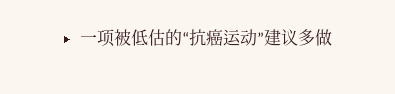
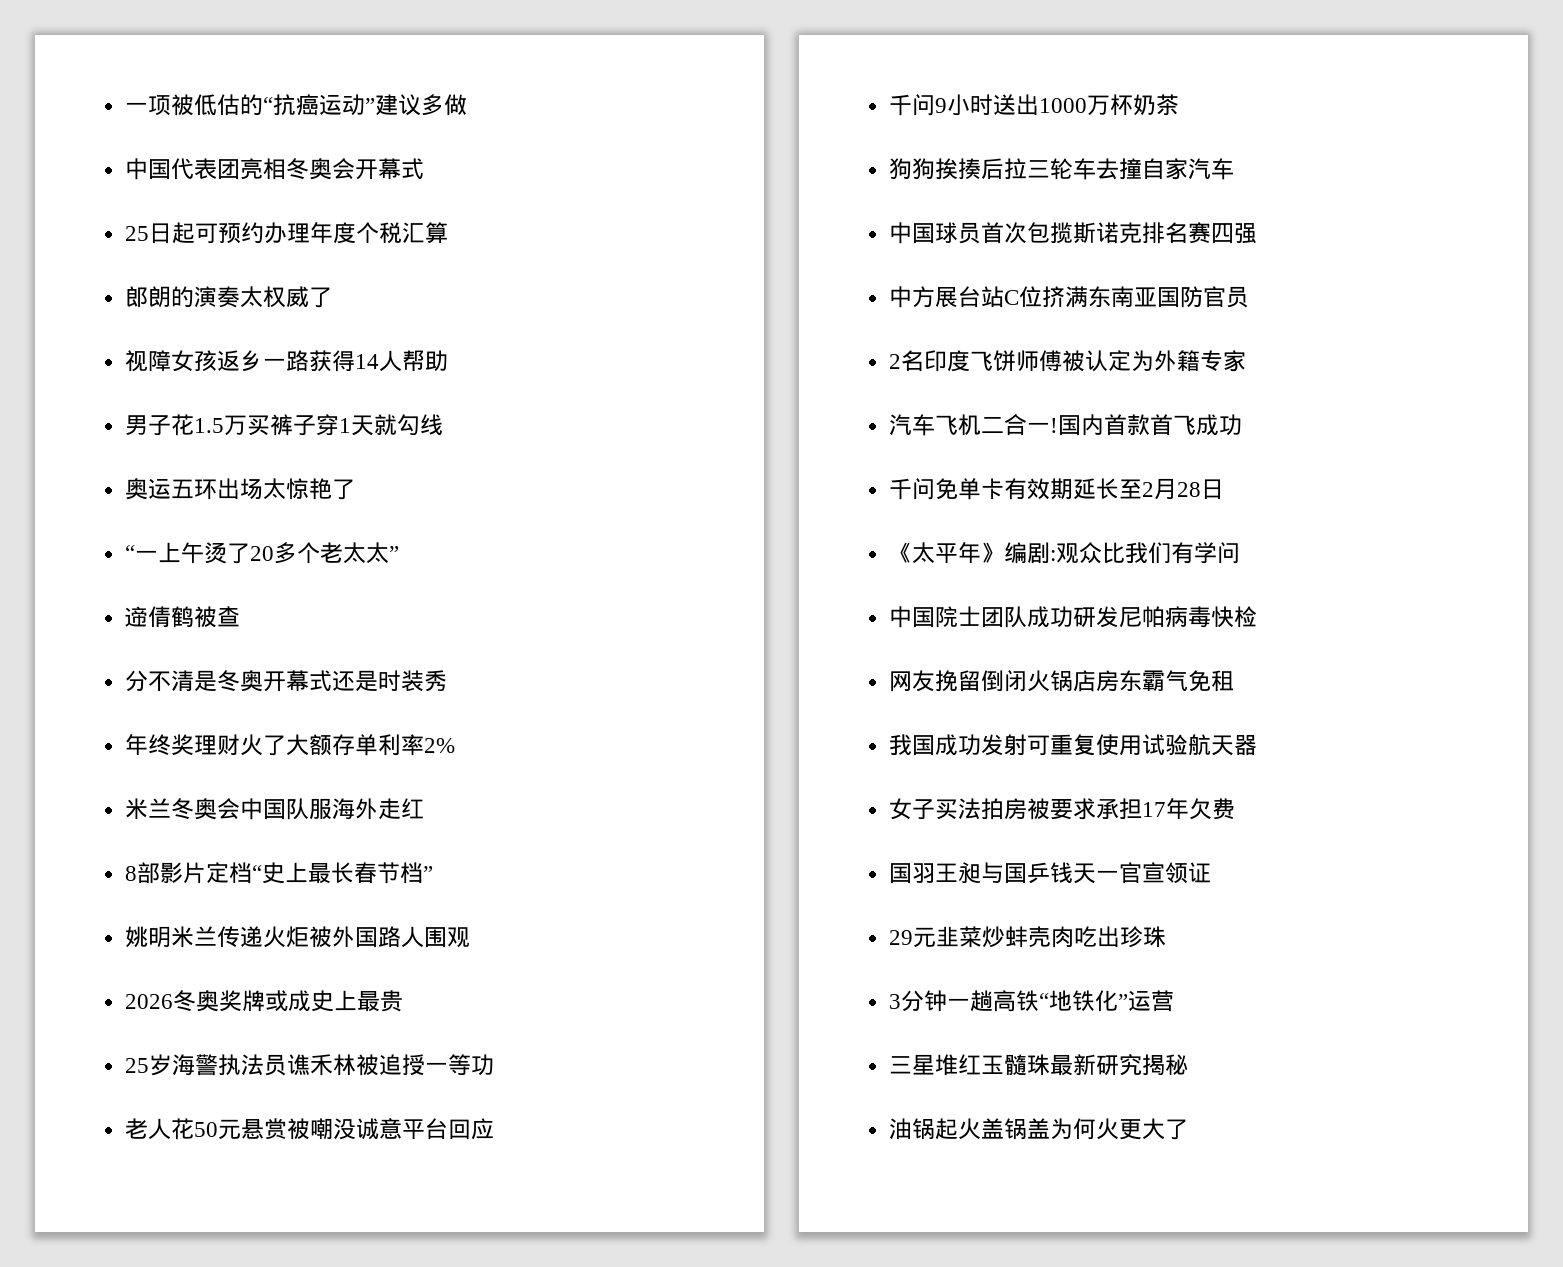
(332, 37) none -> [125,158,425,180] [125,222,449,244] [125,286,333,308] [125,350,449,372] [125,414,444,436] [125,478,356,500] [125,542,400,564] [125,606,241,628] [125,670,448,692] [125,734,456,756] [125,798,425,820] [125,862,434,884] [125,926,471,948] [125,990,404,1012] [125,1054,495,1076] [125,1118,495,1140] [889,94,1180,116] [889,158,1235,180] [889,222,1258,244] [889,286,1250,308] [889,350,1247,372] [889,414,1243,436] [889,478,1225,500] [889,542,1241,564] [889,606,1258,628] [889,670,1235,692] [889,734,1258,756] [889,798,1236,820] [889,862,1212,884] [889,926,1167,948] [889,990,1175,1012] [889,1054,1189,1076] [889,1118,1189,1140] // 中国代表团亮相冬奥会开幕式 // 25日起可预约办理年度个税汇算 // 郎朗的演奏太权威了 // 视障女孩返乡一路获得14人帮助 // 男子花1.5万买裤子穿1天就勾线 // 奥运五环出场太惊艳了 // “一上午烫了20多个老太太” // 遆倩鹤被查 // 分不清是冬奥开幕式还是时装秀 // 年终奖理财火了大额存单利率2% // 米兰冬奥会中国队服海外走红 // 8部影片定档“史上最长春节档” // 姚明米兰传递火炬被外国路人围观 // 2026冬奥奖牌或成史上最贵 // 25岁海警执法员谯禾林被追授一等功 // 老人花50元悬赏被嘲没诚意平台回应 // 千问9小时送出1000万杯奶茶 // 狗狗挨揍后拉三轮车去撞自家汽车 // 中国球员首次包揽斯诺克排名赛四强 // 中方展台站C位挤满东南亚国防官员 // 2名印度飞饼师傅被认定为外籍专家 // 汽车飞机二合一!国内首款首飞成功 // 千问免单卡有效期延长至2月28日 // 《太平年》编剧:观众比我们有学问 // 中国院士团队成功研发尼帕病毒快检 // 网友挽留倒闭火锅店房东霸气免租 // 我国成功发射可重复使用试验航天器 // 女子买法拍房被要求承担17年欠费 // 国羽王昶与国乒钱天一官宣领证 // 29元韭菜炒蚌壳肉吃出珍珠 // 3分钟一趟高铁“地铁化”运营 // 三星堆红玉髓珠最新研究揭秘 // 油锅起火盖锅盖为何火更大了

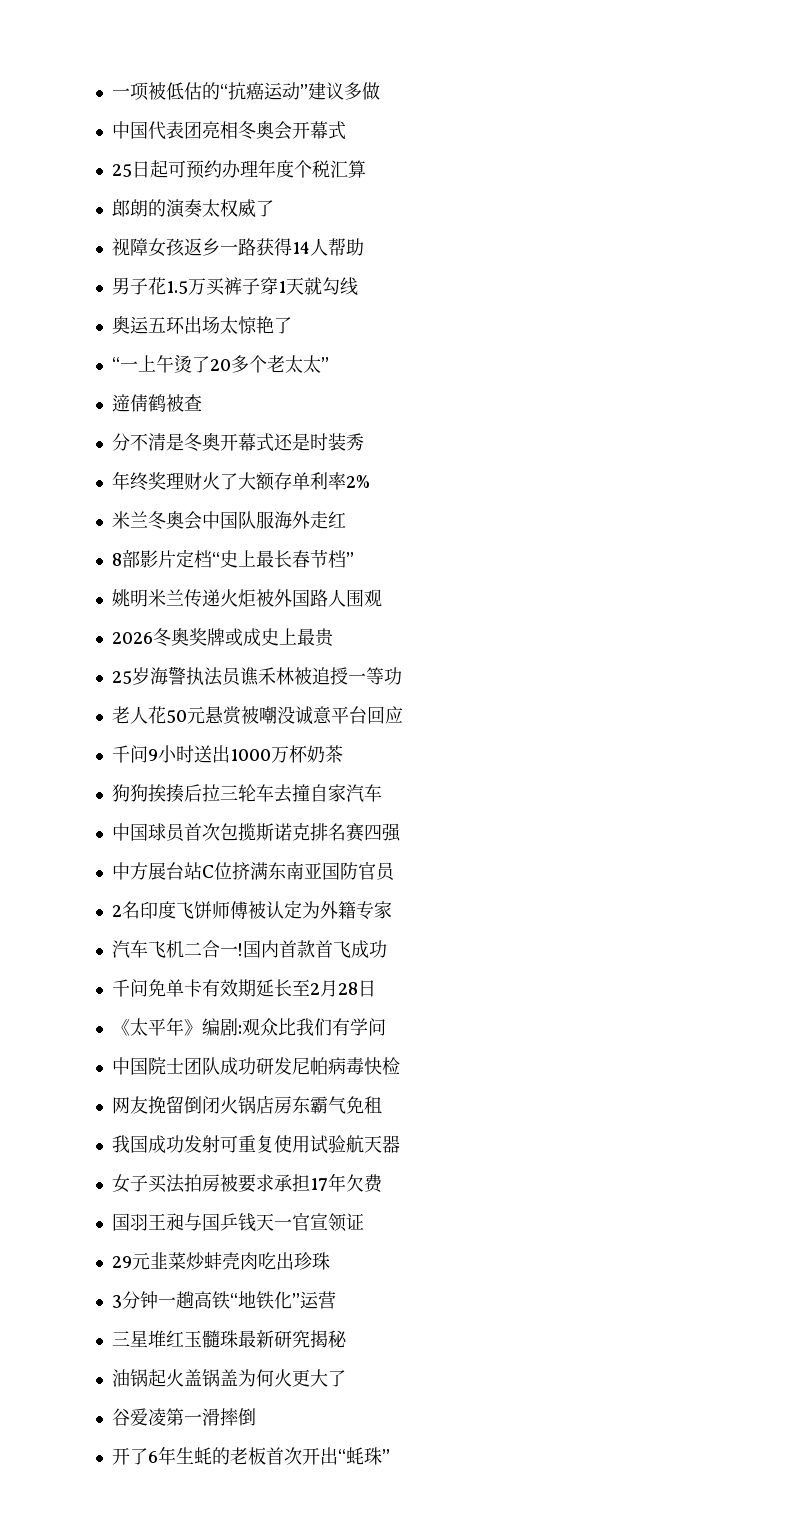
(1189, 1129) none -> [111,1408,256,1426] [111,1446,390,1465] // 谷爱凌第一滑摔倒 // 开了6年生蚝的老板首次开出“蚝珠”

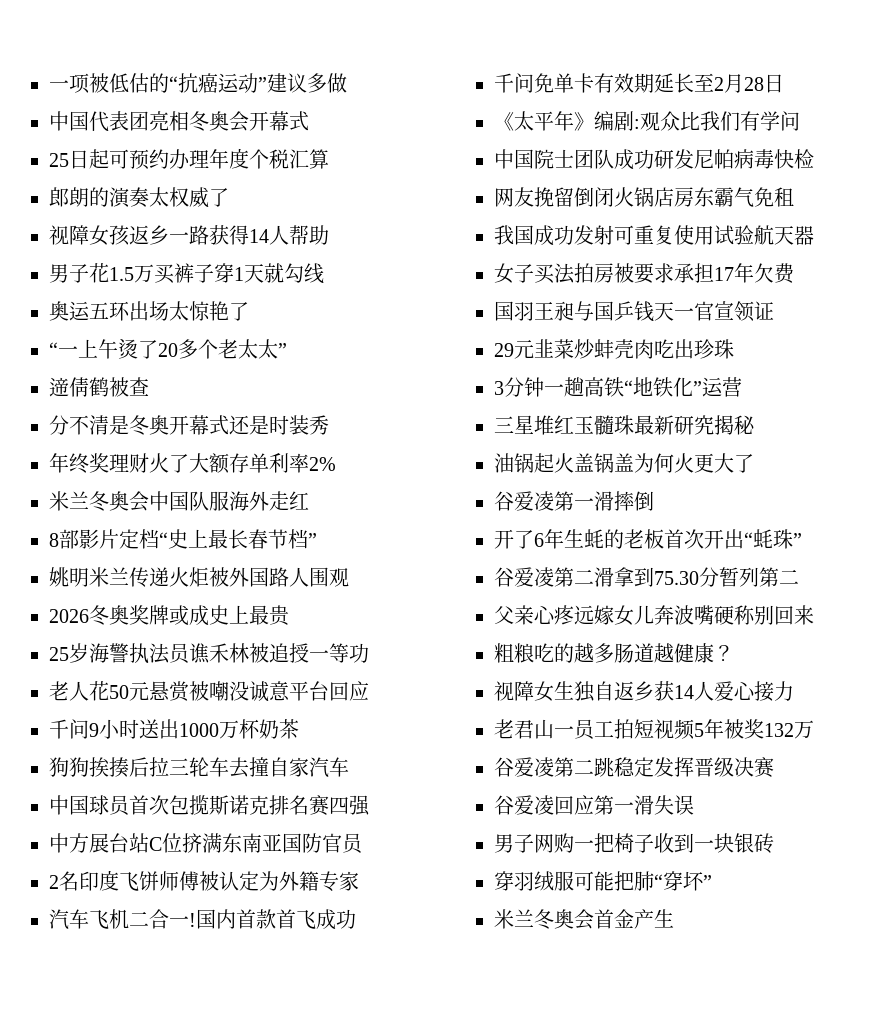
(390, 1456) none -> [494,567,799,587] [494,605,814,626] [494,643,734,663] [494,681,794,702] [494,719,814,740] [494,757,774,778] [494,795,694,815] [494,833,774,854] [494,871,712,891] [494,909,674,930] // 谷爱凌第二滑拿到75.30分暂列第二 // 父亲心疼远嫁女儿奔波嘴硬称别回来 // 粗粮吃的越多肠道越健康？ // 视障女生独自返乡获14人爱心接力 // 老君山一员工拍短视频5年被奖132万 // 谷爱凌第二跳稳定发挥晋级决赛 // 谷爱凌回应第一滑失误 // 男子网购一把椅子收到一块银砖 // 穿羽绒服可能把肺“穿坏” // 米兰冬奥会首金产生

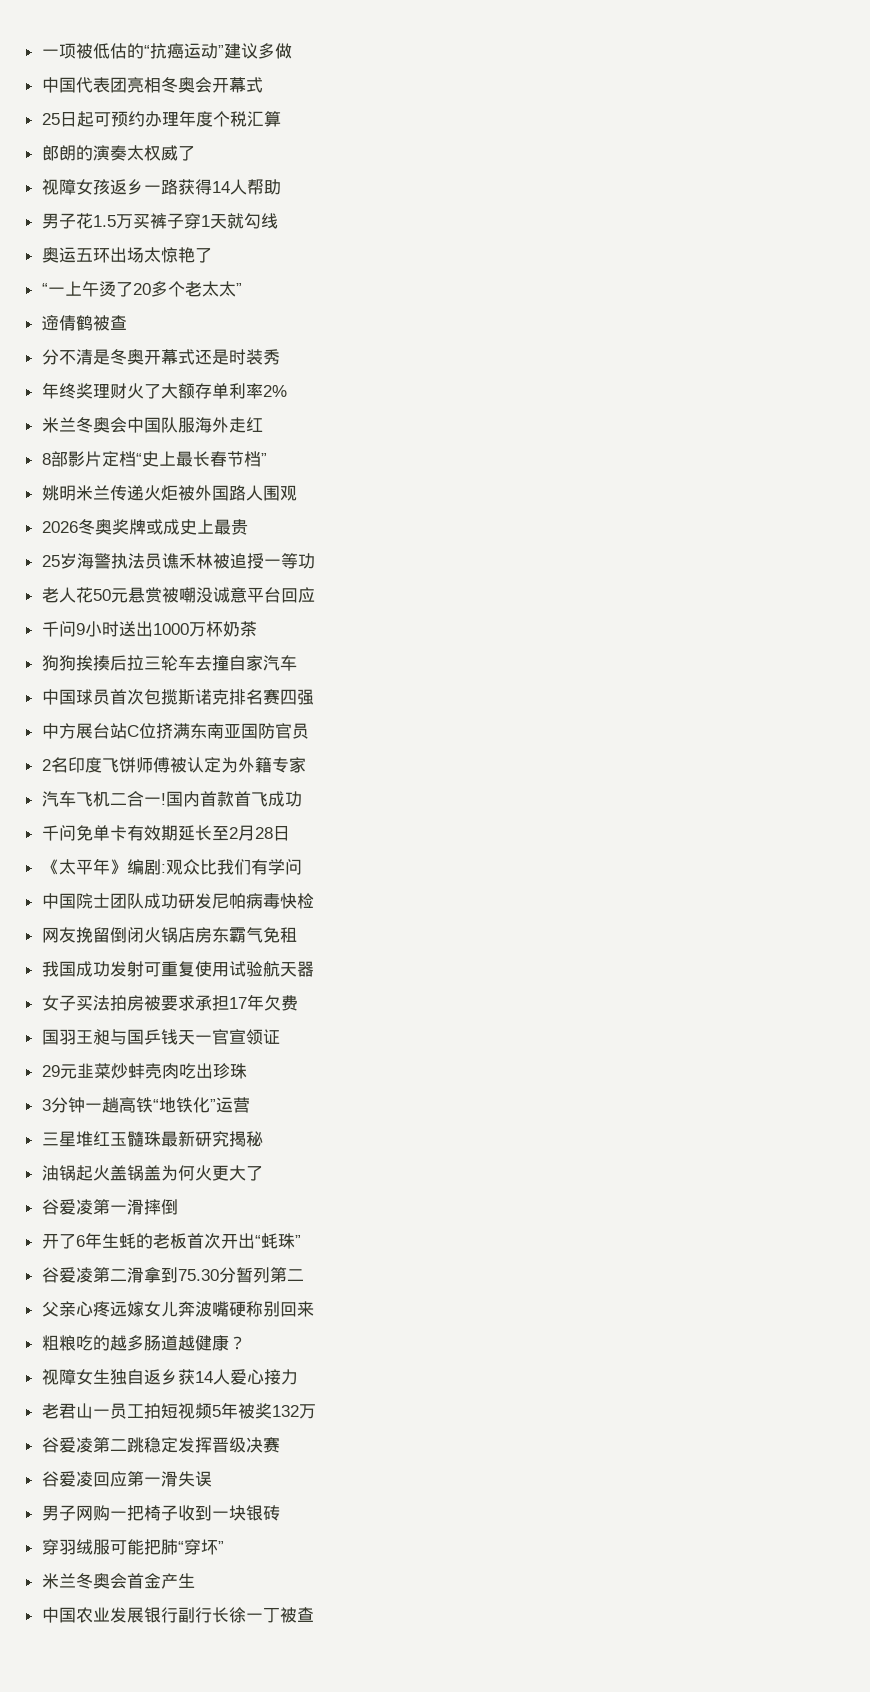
(674, 918) none -> [41,1607,314,1623] // 中国农业发展银行副行长徐一丁被查

